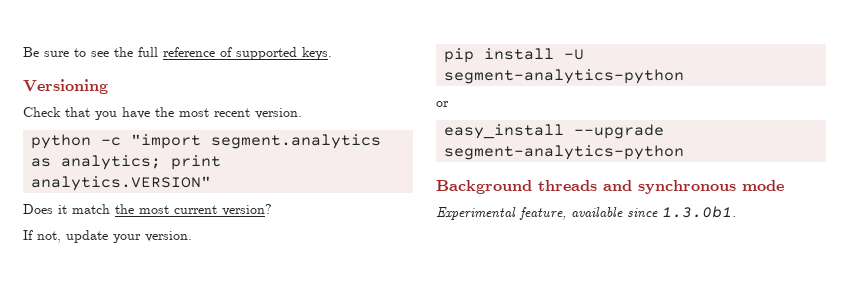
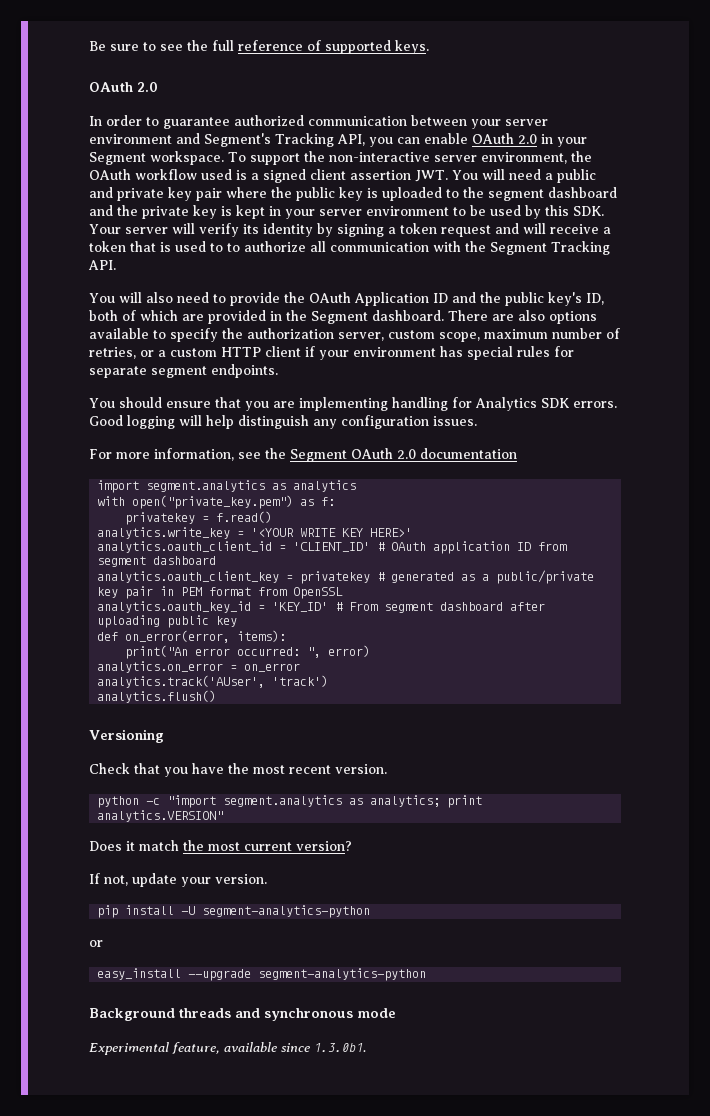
(332, 53) none -> [89,82,158,92] [89,115,548,129] [89,133,587,147] [89,151,592,165] [89,169,596,183] [89,187,617,201] [89,205,604,219] [89,223,611,237] [89,241,610,255] [88,260,116,270] [89,292,604,306] [89,310,597,324] [89,328,620,342] [89,346,574,360] [89,364,278,378] [89,397,617,411] [89,415,477,429] [89,448,517,462] [97,480,357,493] [97,495,336,509] [125,511,273,525] [97,527,413,539] [97,541,568,554] [97,556,217,567] [97,570,595,584] [97,586,344,599] [97,601,546,613] [97,615,238,628] [97,630,287,643] [125,645,371,659] [97,661,301,673] [97,675,329,688] [97,690,217,703] // OAuth 2.0 // In order to guarantee authorized communication between your server environment and Segment's Tracking API, you can enable OAuth 2.0 in your Segment workspace. To support the non-interactive server environment, the OAuth workflow used is a signed client assertion JWT. You will need a public and private key pair where the public key is uploaded to the segment dashboard and the private key is kept in your server environment to be used by this SDK. Your server will verify its identity by signing a token request and will receive a token that is used to to authorize all communication with the Segment Tracking API. // You will also need to provide the OAuth Application ID and the public key's ID, both of which are provided in the Segment dashboard. There are also options available to specify the authorization server, custom scope, maximum number of retries, or a custom HTTP client if your environment has special rules for separate segment endpoints. // You should ensure that you are implementing handling for Analytics SDK errors. Good logging will help distinguish any configuration issues. // For more information, see the Segment OAuth 2.0 documentation // import segment.analytics as analytics // with open("private_key.pem") as f: // privatekey = f.read() // analytics.write_key = '<YOUR WRITE KEY HERE>' // analytics.oauth_client_id = 'CLIENT_ID' # OAuth application ID from segment dashboard // analytics.oauth_client_key = privatekey # generated as a public/private key pair in PEM format from OpenSSL // analytics.oauth_key_id = 'KEY_ID' # From segment dashboard after uploading public key // def on_error(error, items): // print("An error occurred: ", error) // analytics.on_error = on_error // analytics.track('AUser', 'track') // analytics.flush()

